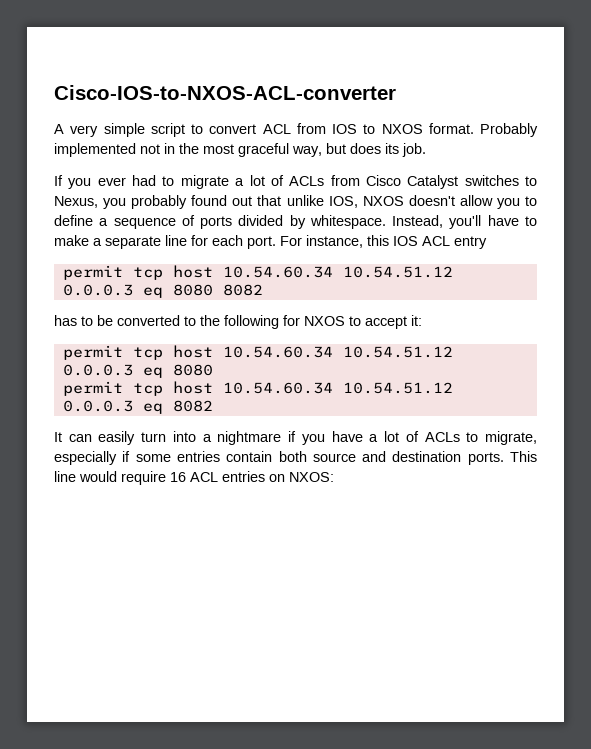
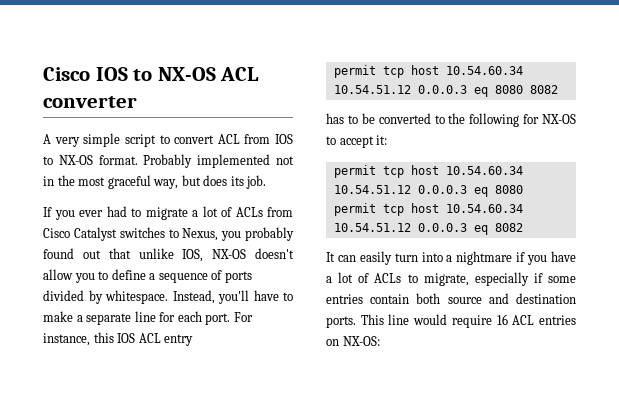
[54,85,396,100] Cisco-IOS-to-NXOS-ACL-converter -> [43,67,260,81] [43,96,137,108] Cisco IOS to NX-OS ACL converter
[381,124,423,134] NXOS -> [58,155,93,165] NX-OS
[362,196,404,206] NXOS -> [212,249,247,259] NX-OS
[304,316,345,326] NXOS -> [542,114,576,124] NX-OS
[289,472,334,482] NXOS: -> [342,336,380,346] NX-OS:

